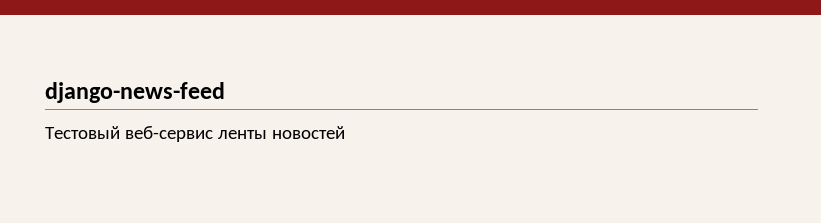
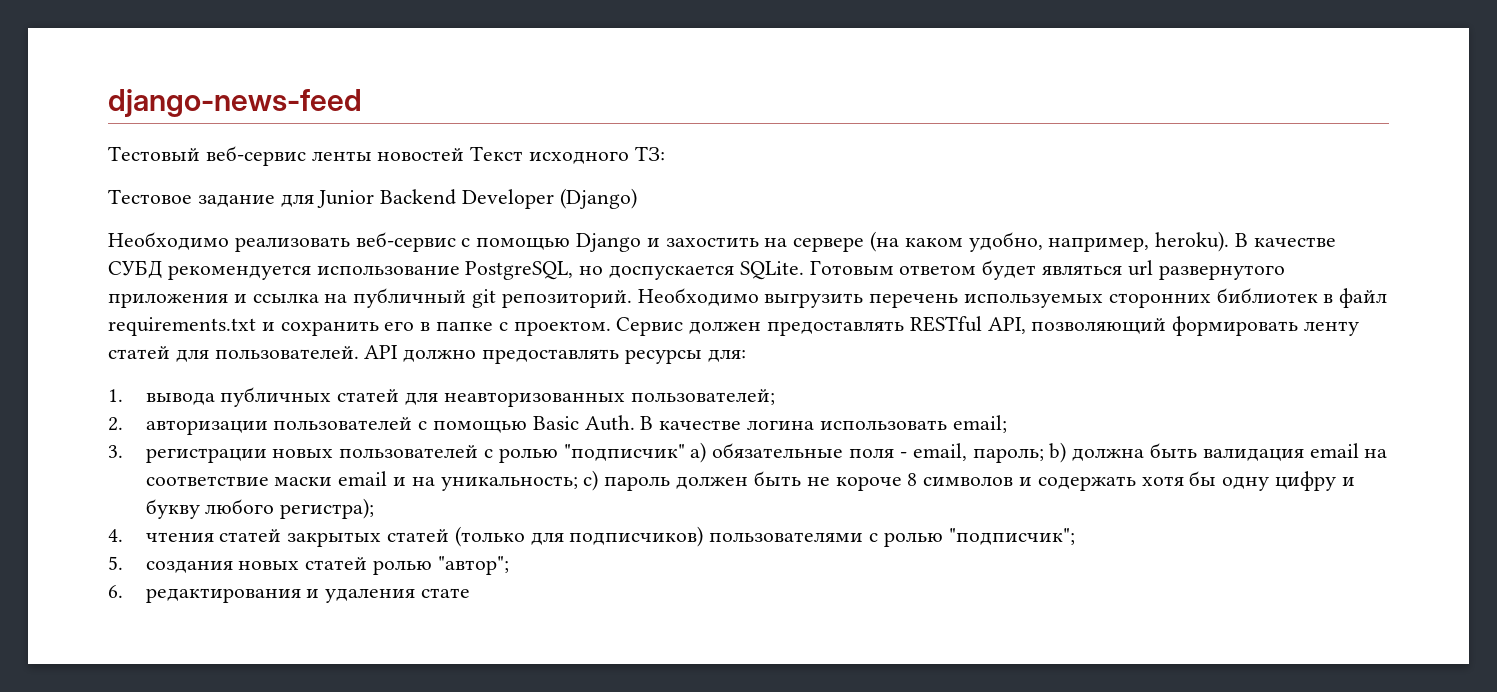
(345, 132) none -> [470,146,665,164] [108,188,637,209] [108,231,1336,252] [108,260,1285,280] [108,288,1388,308] [108,316,1360,336] [108,345,746,364] [108,387,775,407] [108,415,1007,435] [108,442,1388,463] [145,470,1355,491] [145,498,375,519] [108,526,1075,547] [108,556,509,575] [108,585,471,603] Текст исходного ТЗ: // Тестовое задание для Junior Backend Developer (Django) // Необходимо реализовать веб-сервис с помощью Django и захостить на сервере (на каком удобно, например, heroku). В качестве СУБД рекомендуется использование PostgreSQL, но доспускается SQLite. Готовым ответом будет являться url развернутого приложения и ссылка на публичный git репозиторий. Необходимо выгрузить перечень используемых сторонних библиотек в файл requirements.txt и сохранить его в папке с проектом. Сервис должен предоставлять RESTful API, позволяющий формировать ленту статей для пользователей. API должно предоставлять ресурсы для: // 1. вывода публичных статей для неавторизованных пользователей; // 2. авторизации пользователей с помощью Basic Auth. В качестве логина использовать email; // 3. регистрации новых пользователей с ролью "подписчик" a) обязательные поля - email, пароль; b) должна быть валидация email на соответствие маски email и на уникальность; c) пароль должен быть не короче 8 символов и содержать хотя бы одну цифру и букву любого регистра); // 4. чтения статей закрытых статей (только для подписчиков) пользователями с ролью "подписчик"; // 5. создания новых статей ролью "автор"; // 6. редактирования и удаления стате

